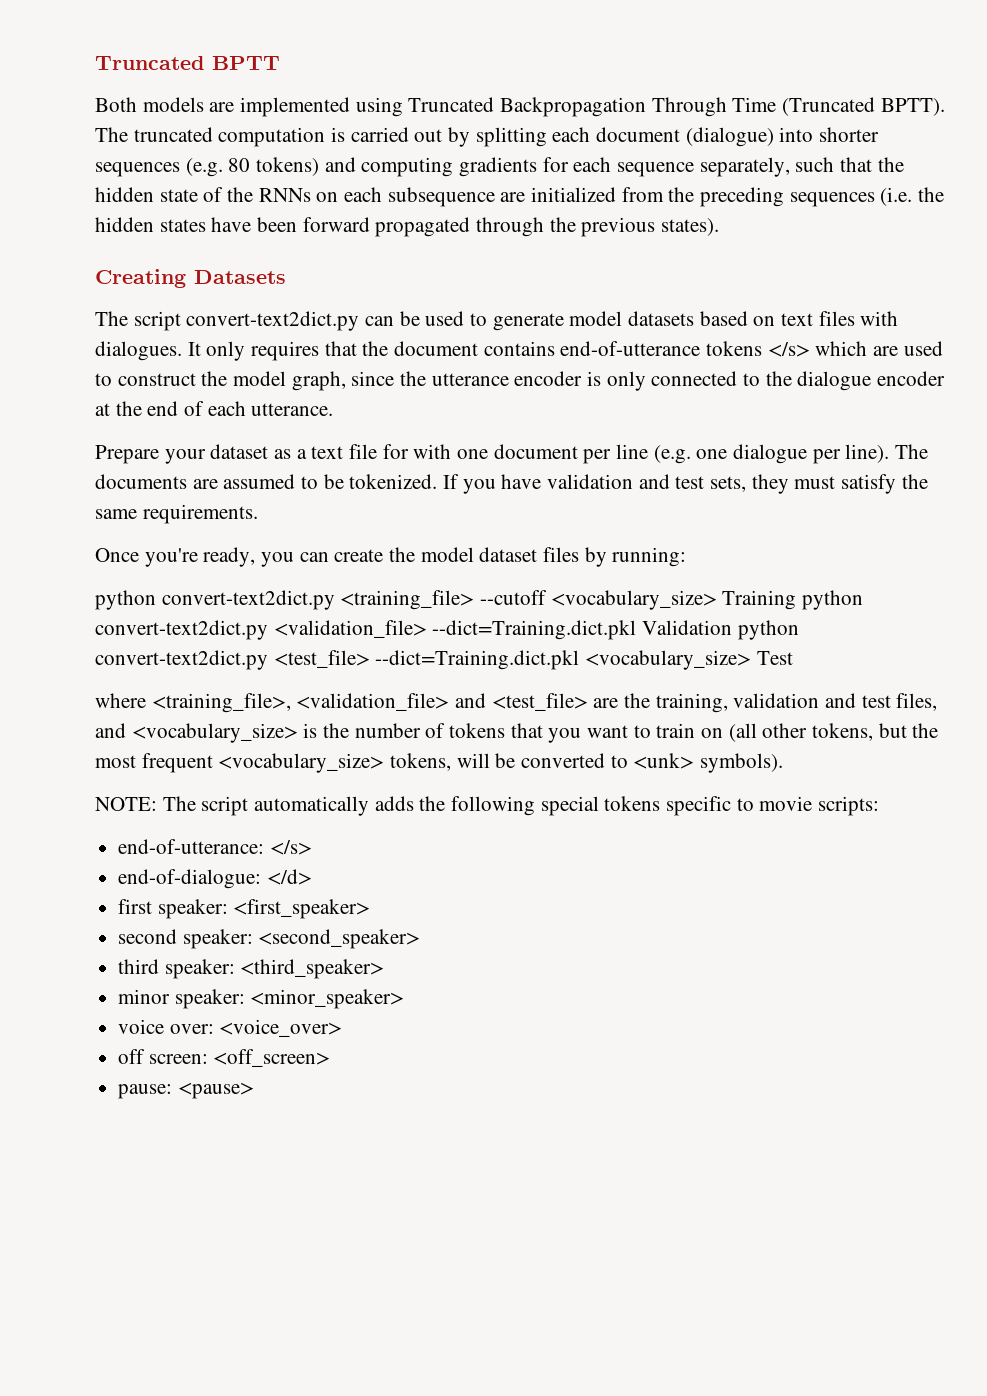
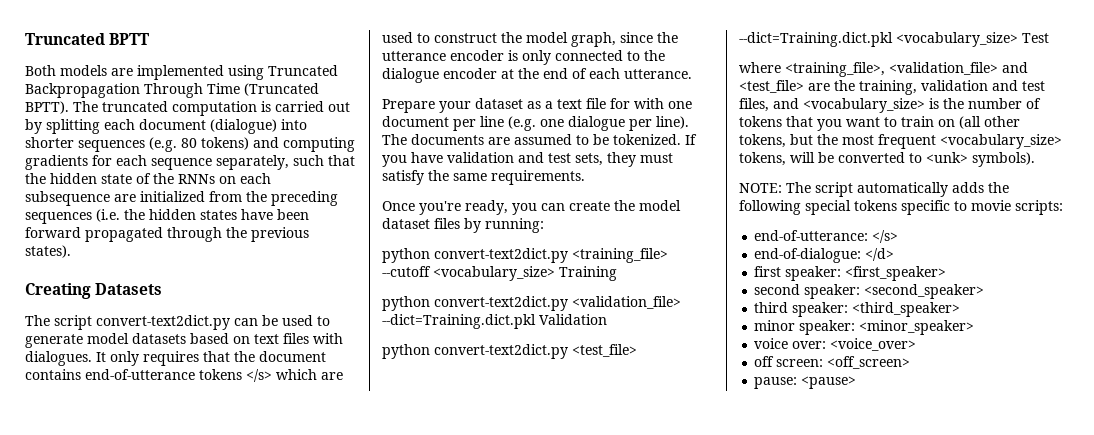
(797, 600) none -> (617, 273) //
(733, 627) none -> (607, 319) //

